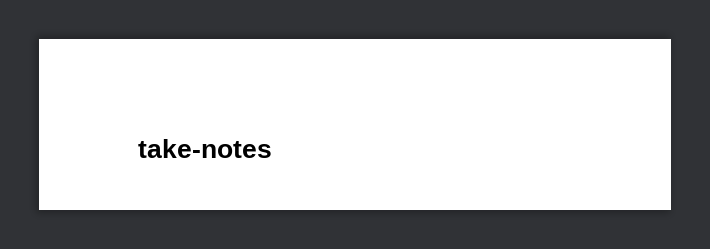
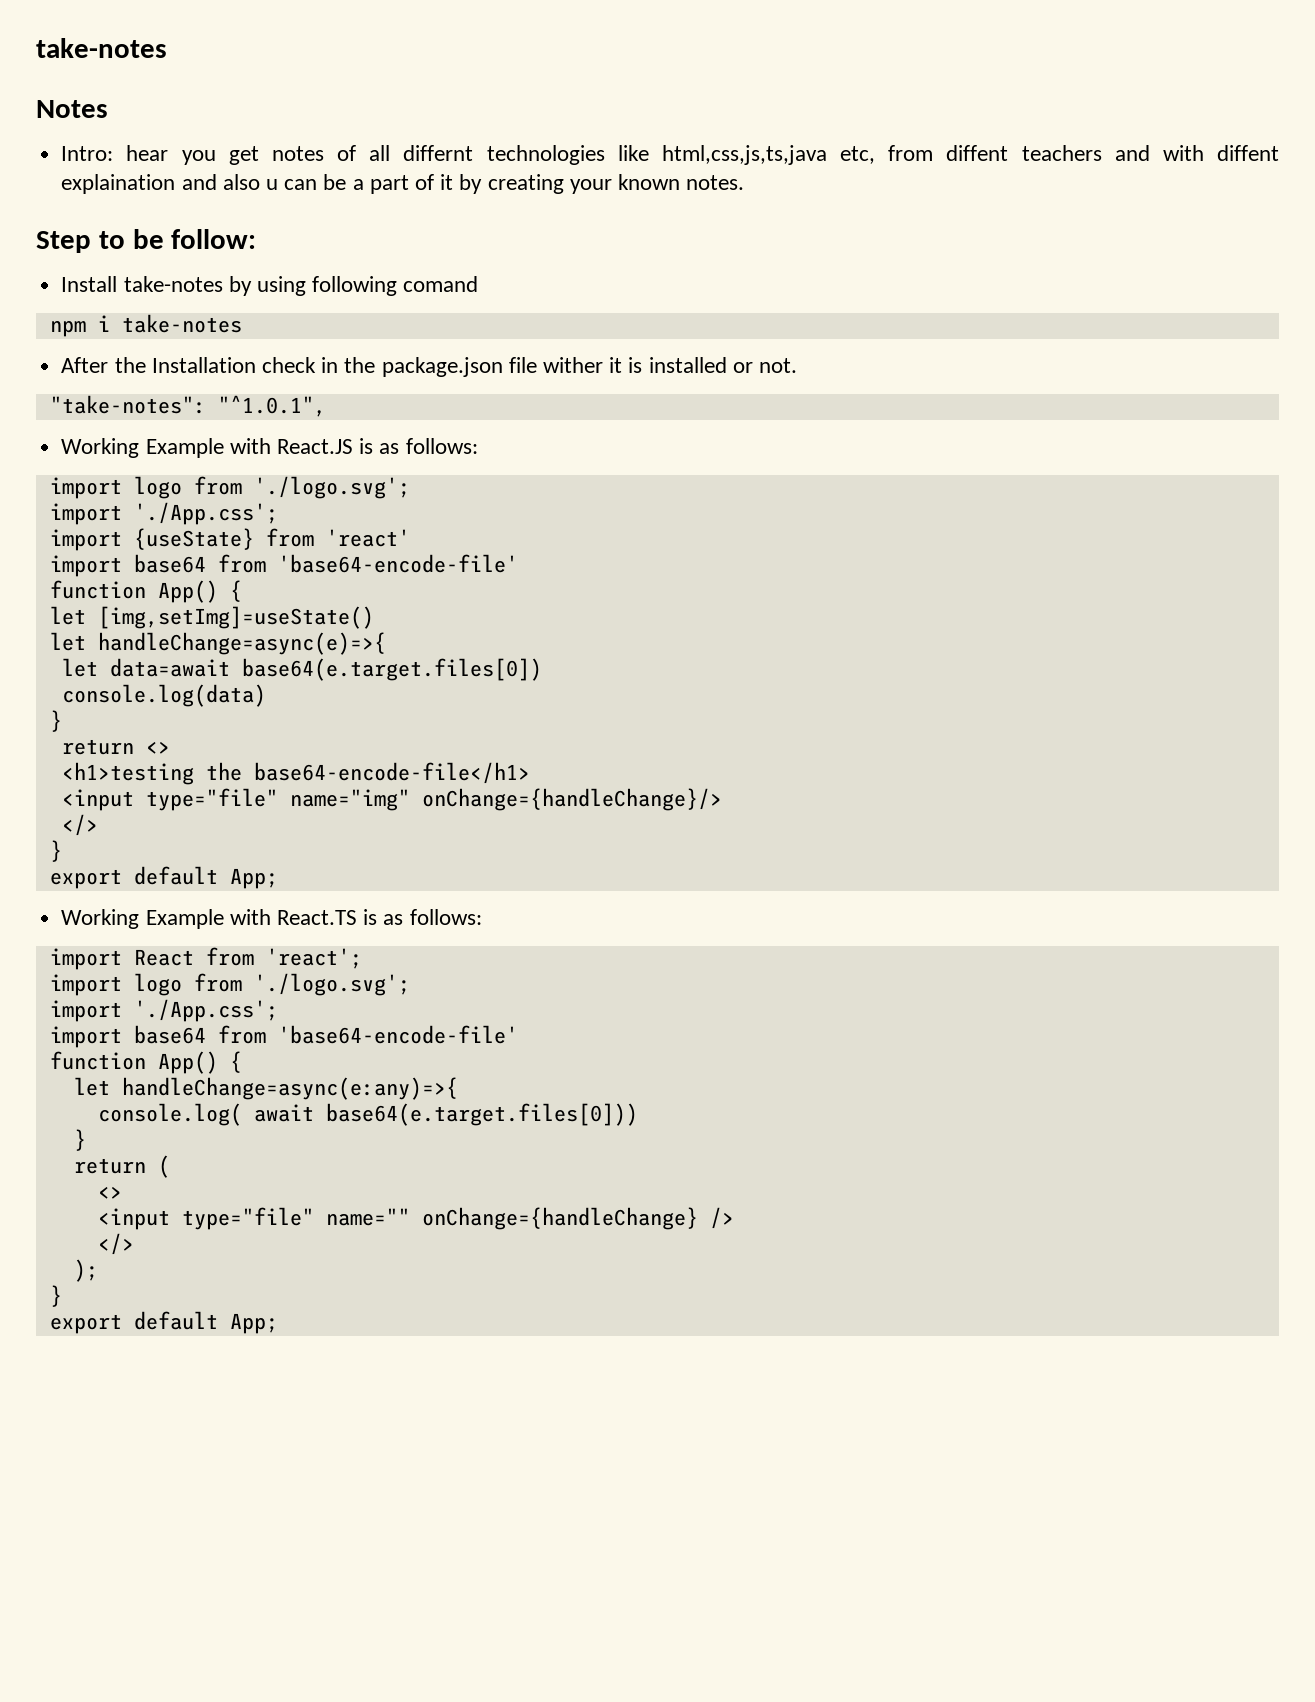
[138,139,272,158] take-notes -> [36,38,167,58] [36,100,108,118] [61,145,1279,165] [61,174,745,194] [36,229,257,253] [61,276,479,296] [49,314,242,337] [61,357,798,377] [49,395,326,417] [61,438,478,458] [49,476,410,499] [49,502,278,525] [49,528,410,551] [49,554,518,577] [49,580,242,603] [49,606,374,629] [49,632,386,655] [61,658,542,681] [61,684,266,707] [49,710,62,732] [61,739,170,755] [61,762,530,785] [61,788,722,811] [61,814,98,836] [49,840,62,862] [49,866,278,889] [61,909,482,929] [49,947,362,970] [49,973,410,996] [49,999,278,1022] [49,1025,518,1048] [49,1051,242,1074] [73,1077,458,1100] [97,1103,638,1126] [73,1129,86,1151] [73,1155,170,1178] [97,1186,122,1199] [97,1207,734,1230] [97,1233,134,1255] [73,1259,98,1282] [49,1285,62,1307] [49,1311,278,1334] take-notes // Notes // Intro: hear you get notes of all differnt technologies like html,css,js,ts,java etc, from diffent teachers and with diffent explaination and also u can be a part of it by creating your known notes. // Step to be follow: // Install take-notes by using following comand // npm i take-notes // After the Installation check in the package.json file wither it is installed or not. // "take-notes": "^1.0.1", // Working Example with React.JS is as follows: // import logo from './logo.svg'; // import './App.css'; // import {useState} from 'react' // import base64 from 'base64-encode-file' // function App() { // let [img,setImg]=useState() // let handleChange=async(e)=>{ // let data=await base64(e.target.files[0]) // console.log(data) // } // return <> // <h1>testing the base64-encode-file</h1> // <input type="file" name="img" onChange={handleChange}/> // </> // } // export default App; // Working Example with React.TS is as follows: // import React from 'react'; // import logo from './logo.svg'; // import './App.css'; // import base64 from 'base64-encode-file' // function App() { // let handleChange=async(e:any)=>{ // console.log( await base64(e.target.files[0])) // } // return ( // <> // <input type="file" name="" onChange={handleChange} /> // </> // ); // } // export default App;

